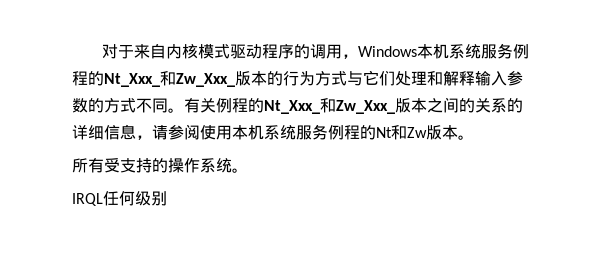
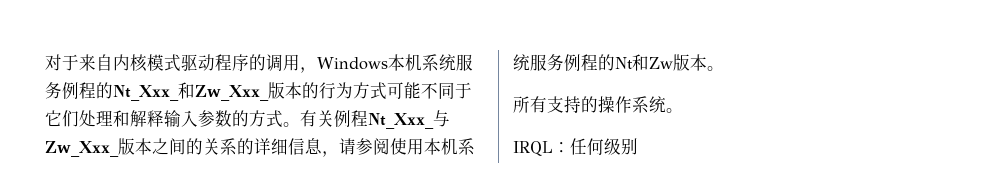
[347,71,363,86] 与 -> [387,82,472,99] 可能不同于
[136,98,168,113] 不同 -> (283, 119) none
[248,98,336,114] 的Nt_Xxx_和 -> [368,110,450,129] Nt_Xxx_与
[104,158,120,173] 受 -> (547, 104) none
(103, 199) none -> [553,142,570,153] ：

